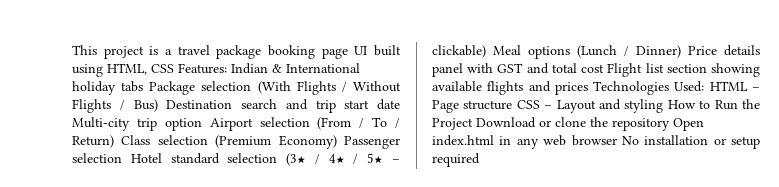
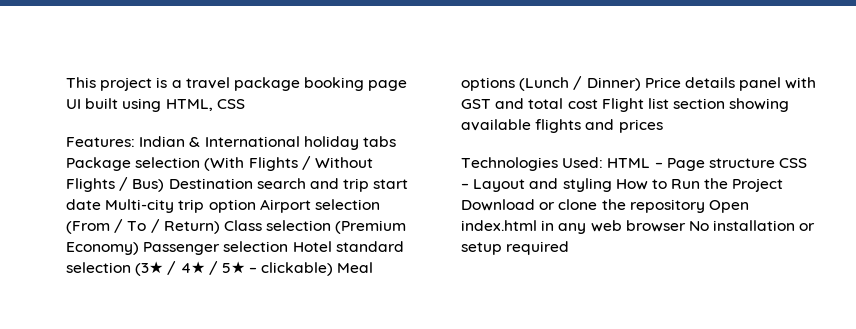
(174, 68) none -> (245, 104) //
(588, 88) none -> (663, 126) //

